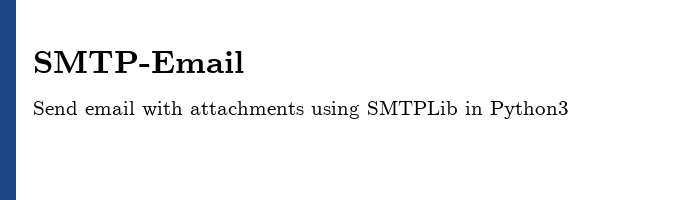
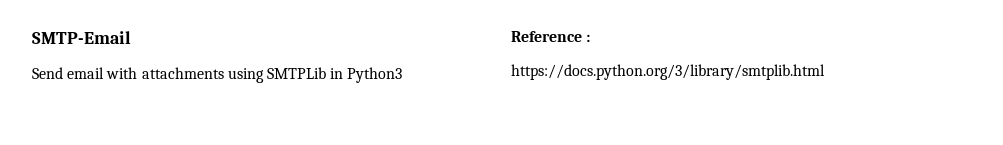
(569, 110) none -> [511,31,591,42] [511,64,825,80] // Reference : // https://docs.python.org/3/library/smtplib.html

